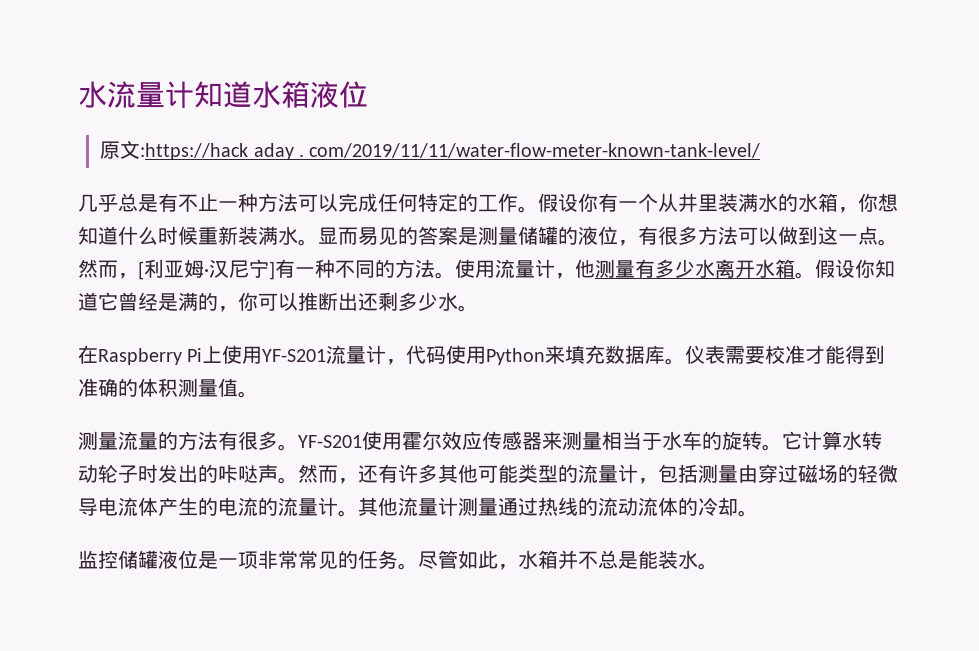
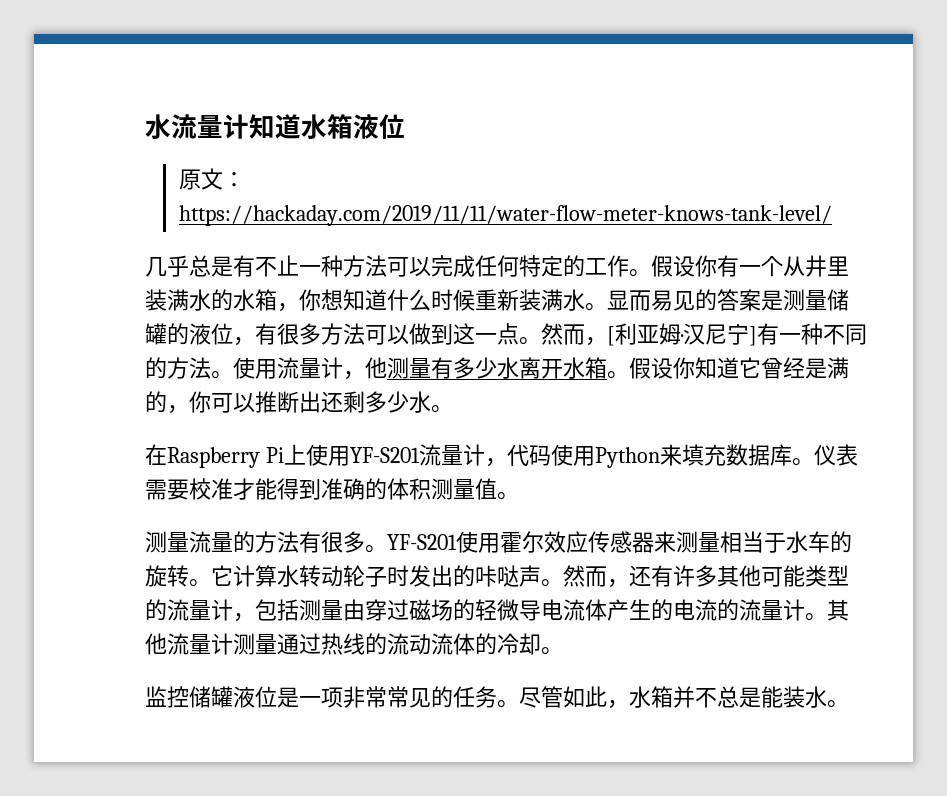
[140,143,761,160] :https://hack aday . com/2019/11/11/water-flow-meter-known-tank-level/ -> [222,172,245,187] [178,205,832,226] ：https://hackaday.com/2019/11/11/water-flow-meter-knows-tank-level/

